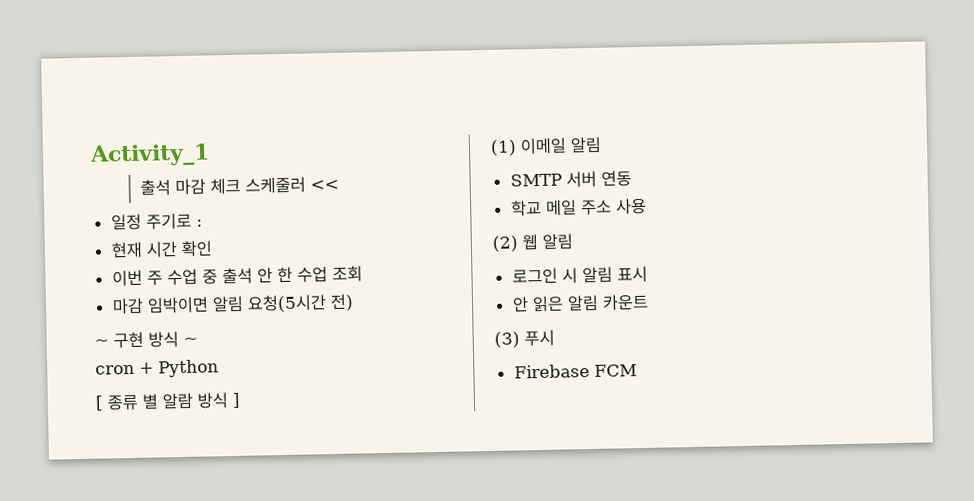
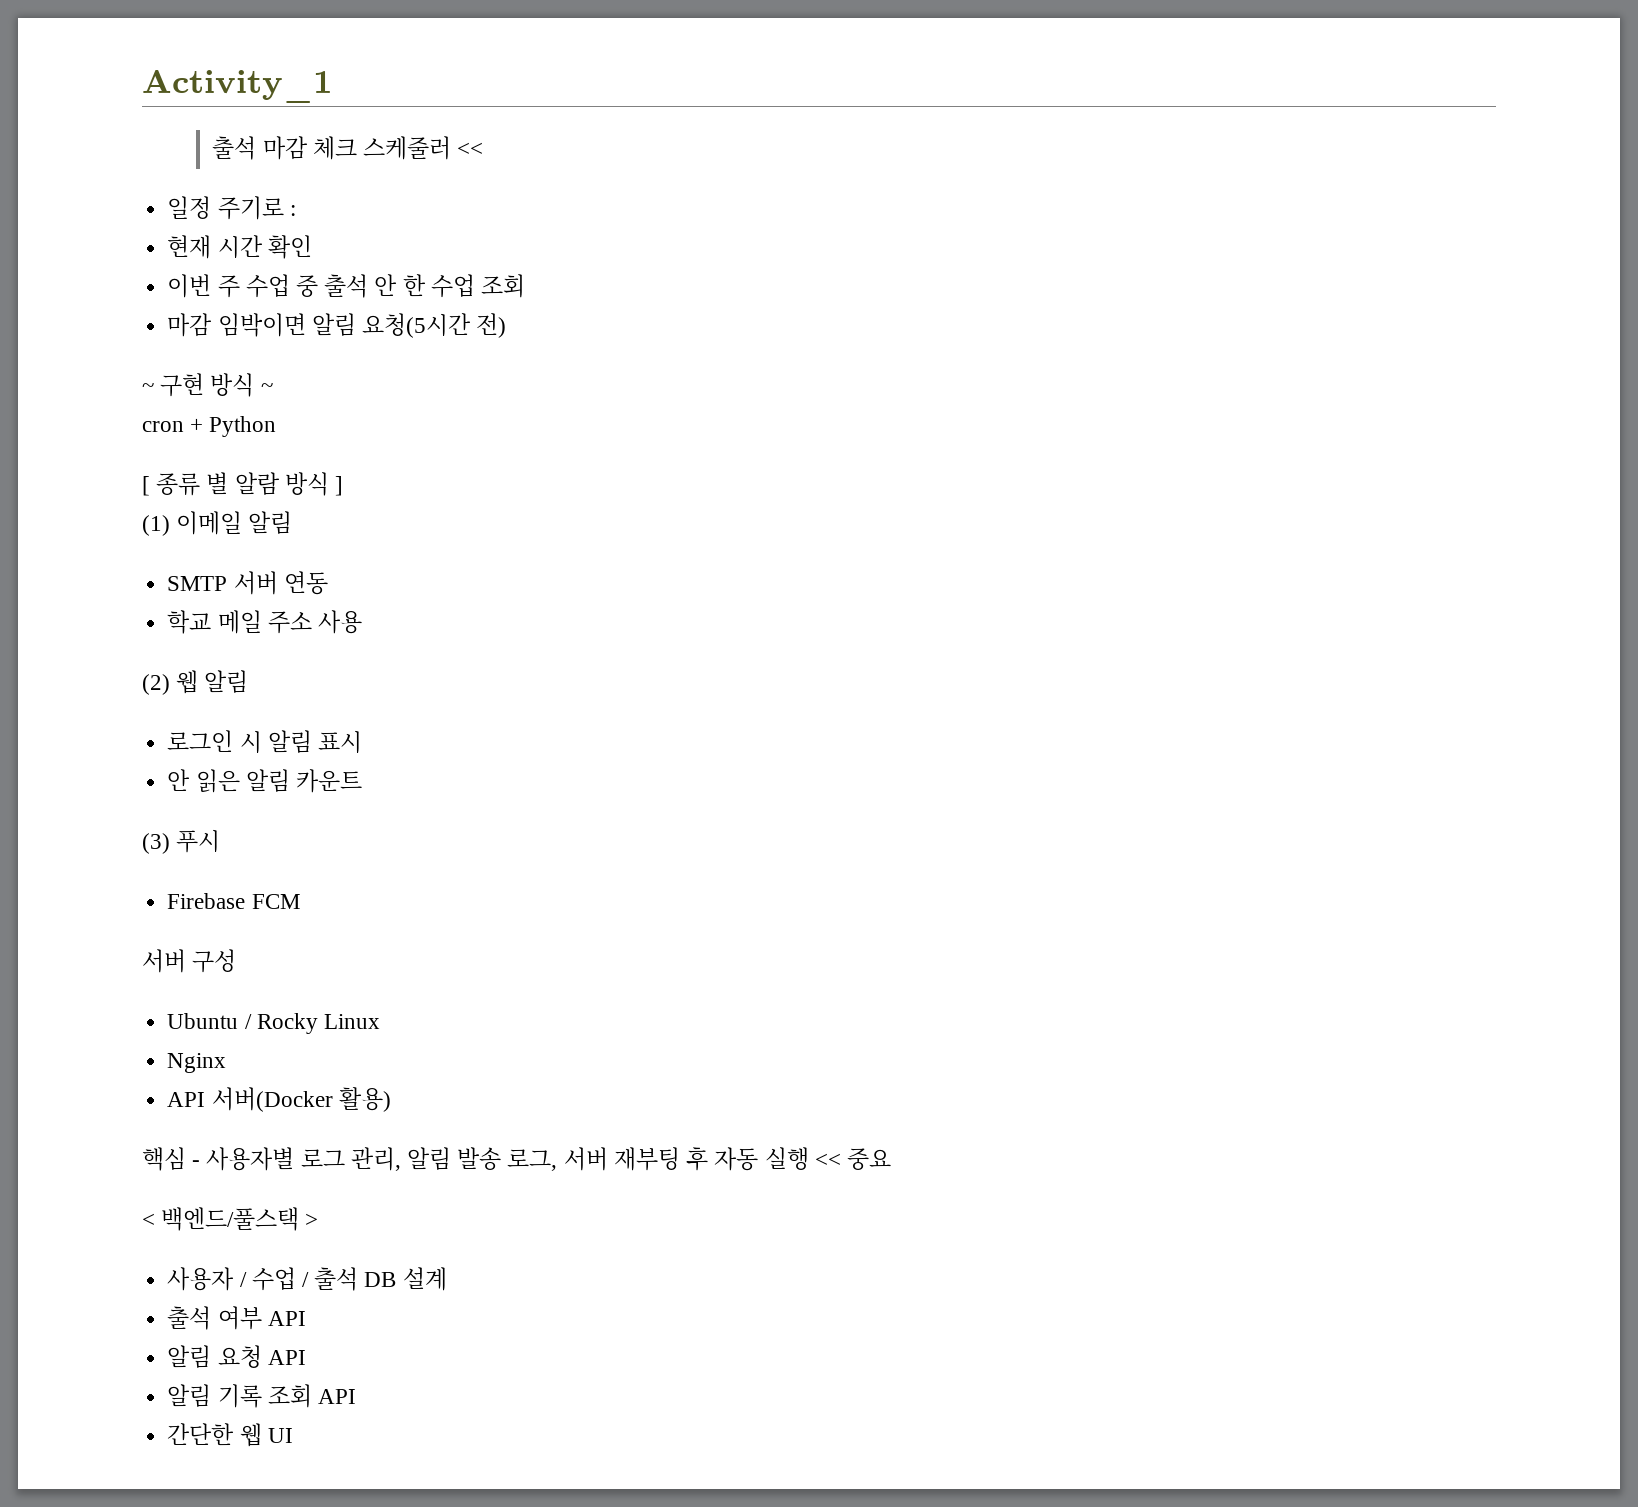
(637, 370) none -> [142,949,237,973] [167,1013,380,1034] [167,1053,227,1073] [167,1087,391,1112] [142,1147,891,1171] [142,1207,319,1231] [167,1267,447,1291] [167,1306,306,1330] [167,1345,306,1368] [167,1384,356,1408] [167,1423,293,1447] // 서버 구성 // Ubuntu / Rocky Linux // Nginx // API 서버(Docker 활용) // 핵심 - 사용자별 로그 관리, 알림 발송 로그, 서버 재부팅 후 자동 실행 << 중요 // < 백엔드/풀스택 > // 사용자 / 수업 / 출석 DB 설계 // 출석 여부 API // 알림 요청 API // 알림 기록 조회 API // 간단한 웹 UI

